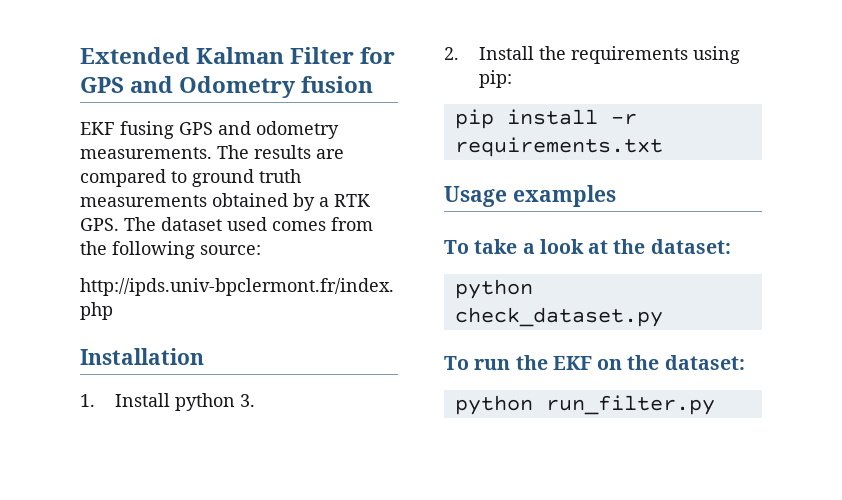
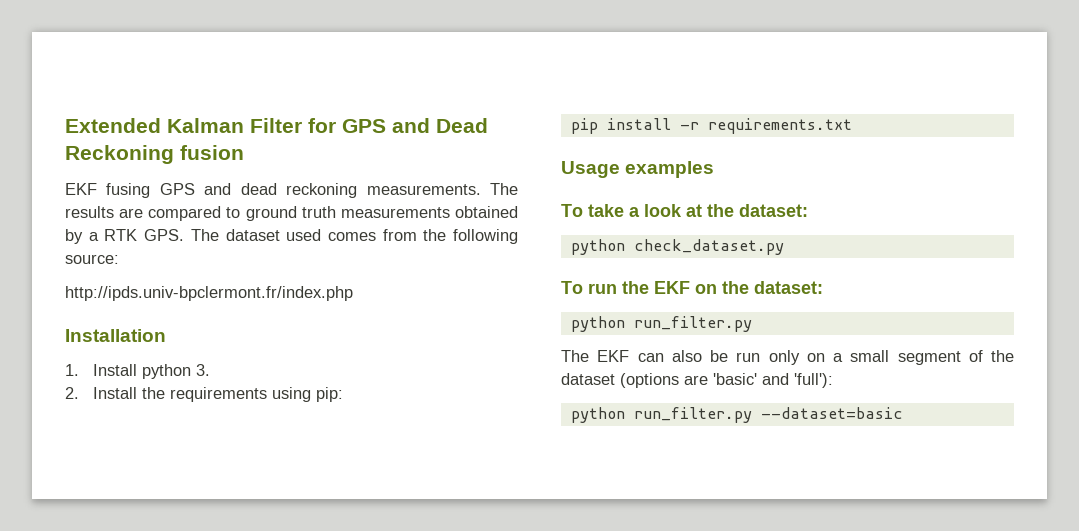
[179,76,297,98] Odometry -> [436,118,488,133] [65,145,174,164] Dead Reckoning
[256,121,339,139] odometry -> [240,183,358,198] dead reckoning
(715, 405) none -> [561,350,1014,365] [561,373,833,388] [570,407,903,423] // The EKF can also be run only on a small segment of the dataset (options are 'basic' and 'full'): // python run_filter.py --dataset=basic

